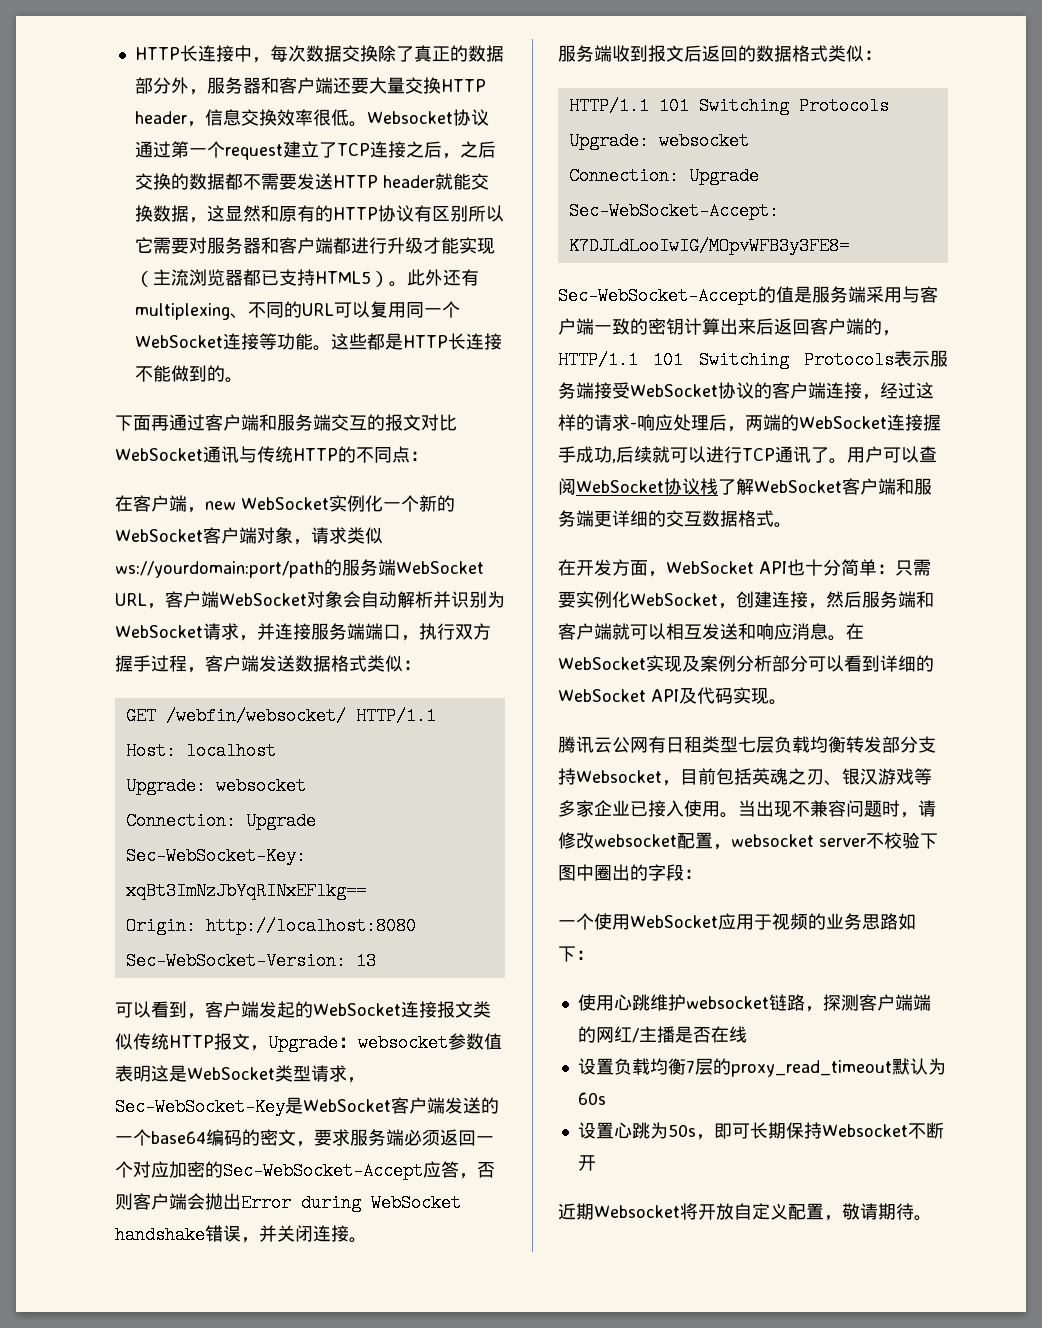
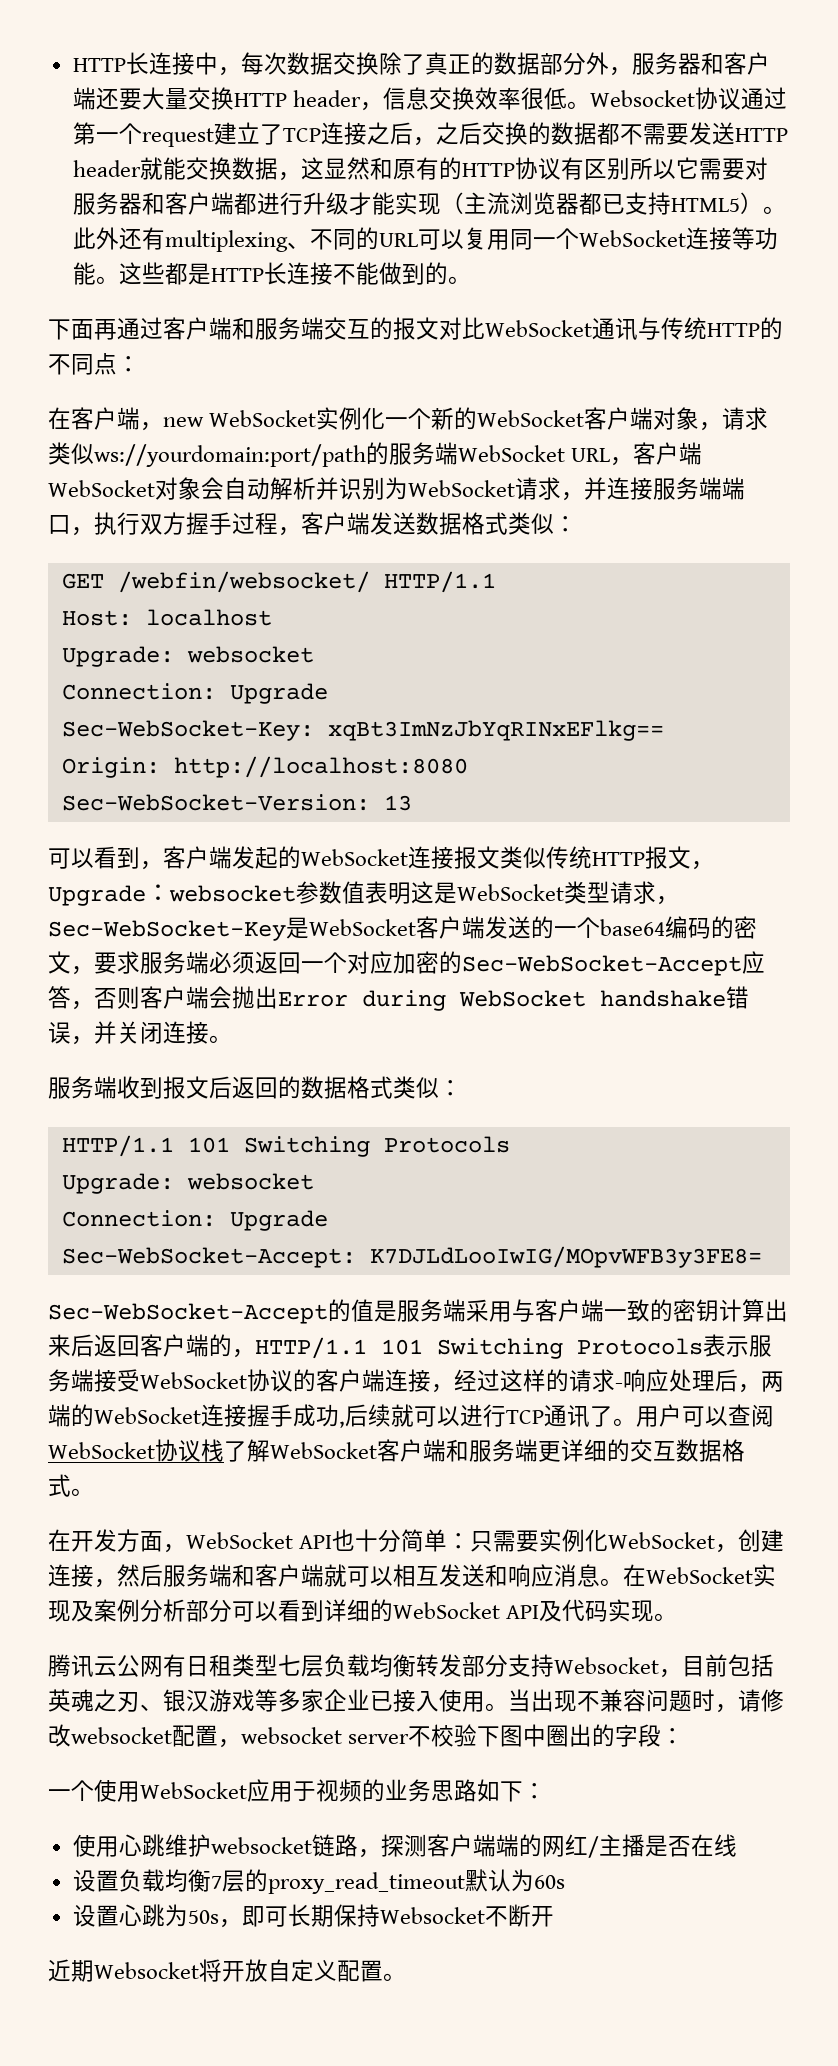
[824,1203,914,1221] ，敬请期待 -> (383, 1971) none

